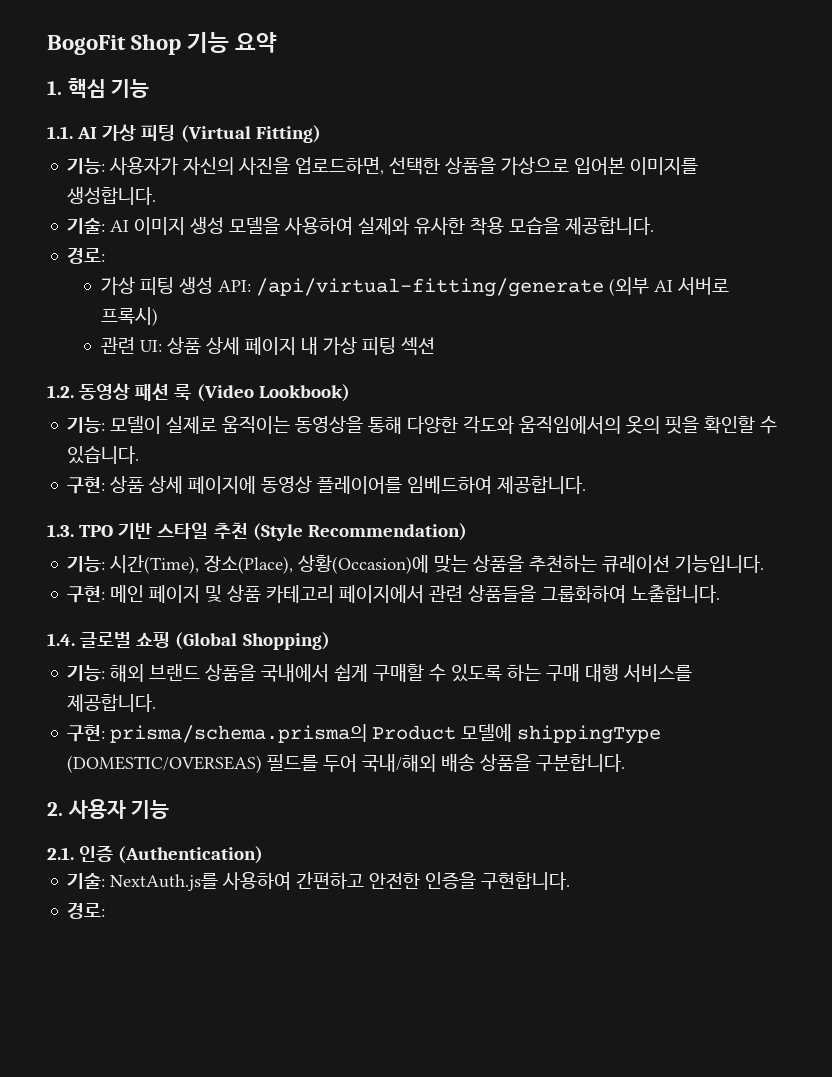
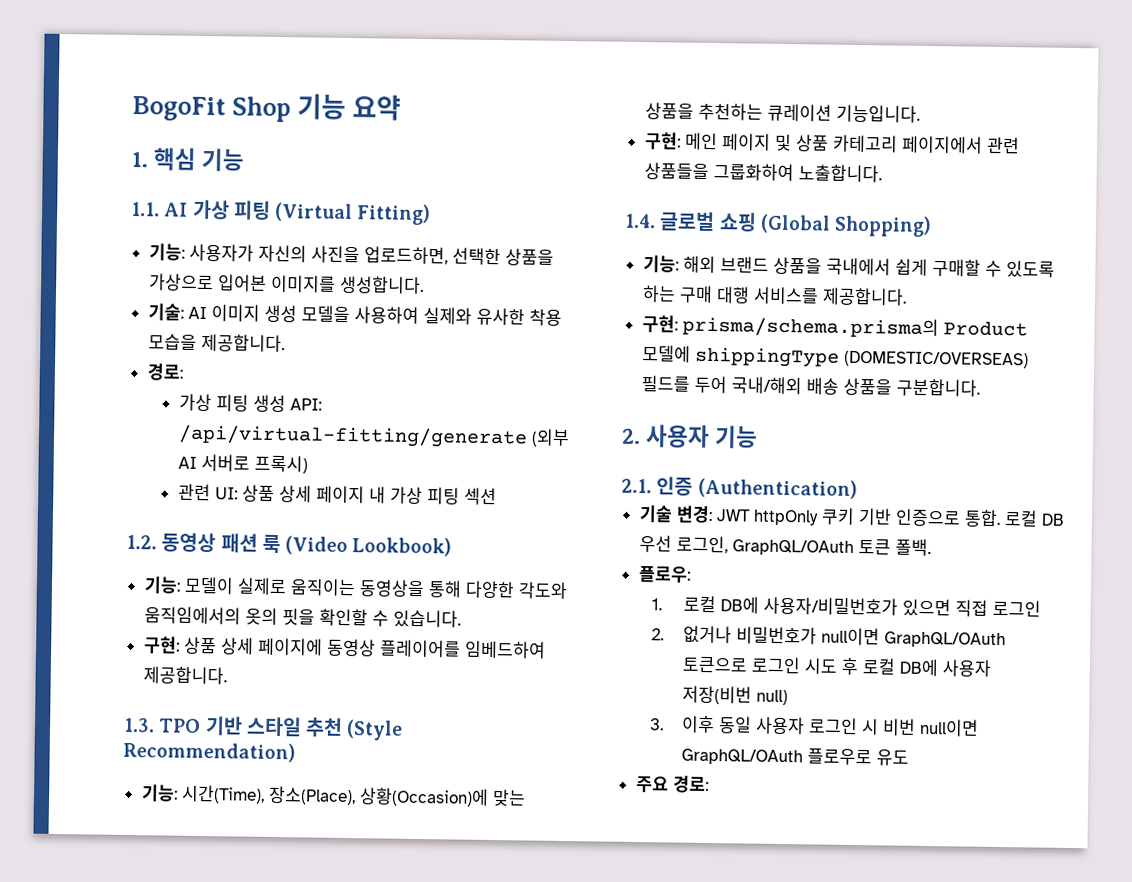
[67,872,571,891] 기술: NextAuth.js를 사용하여 간편하고 안전한 인증을 구현합니다. // -> [638,505,1065,528] [638,535,931,557] [638,566,691,583] [650,595,1041,618] [650,625,1006,649] [681,656,992,677] [681,685,788,706] [649,715,979,737] [680,748,909,766] [635,775,669,793] 기술 변경: JWT httpOnly 쿠키 기반 인증으로 통합. 로컬 DB 우선 로그인, GraphQL/OAuth 토큰 폴백. // 플로우: // 1. 로컬 DB에 사용자/비밀번호가 있으면 직접 로그인 // 2. 없거나 비밀번호가 null이면 GraphQL/OAuth 토큰으로 로그인 시도 후 로컬 DB에 사용자 저장(비번 null) // 3. 이후 동일 사용자 로그인 시 비번 null이면 GraphQL/OAuth 플로우로 유도 // 주요

